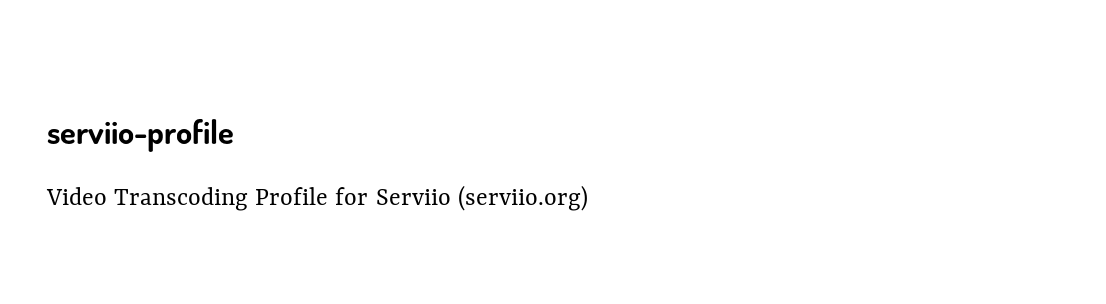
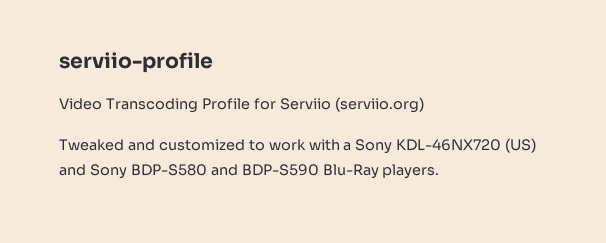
(588, 198) none -> [59,138,537,154] [59,164,440,179] // Tweaked and customized to work with a Sony KDL-46NX720 (US) and Sony BDP-S580 and BDP-S590 Blu-Ray players.

